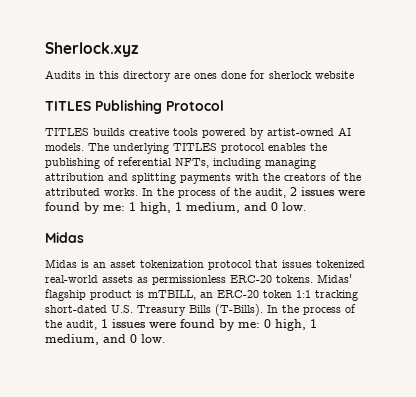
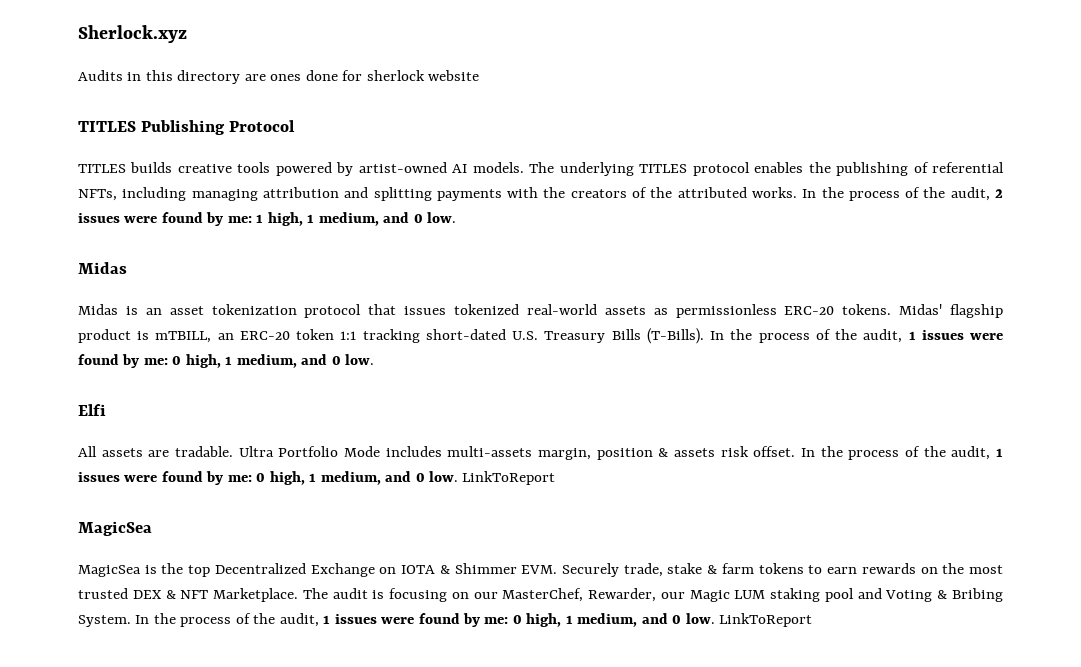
(165, 338) none -> [78,404,106,416] [78,446,1003,460] [78,471,556,485] [78,521,152,536] [78,563,1004,577] [78,588,1004,602] [78,613,813,627] // Elfi // All assets are tradable. Ultra Portfolio Mode includes multi-assets margin, position & assets risk offset. In the process of the audit, 1 issues were found by me: 0 high, 1 medium, and 0 low. LinkToReport // MagicSea // MagicSea is the top Decentralized Exchange on IOTA & Shimmer EVM. Securely trade, stake & farm tokens to earn rewards on the most trusted DEX & NFT Marketplace. The audit is focusing on our MasterChef, Rewarder, our Magic LUM staking pool and Voting & Bribing System. In the process of the audit, 1 issues were found by me: 0 high, 1 medium, and 0 low. LinkToReport

